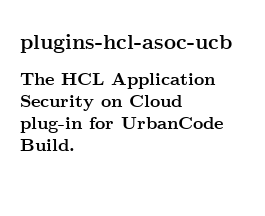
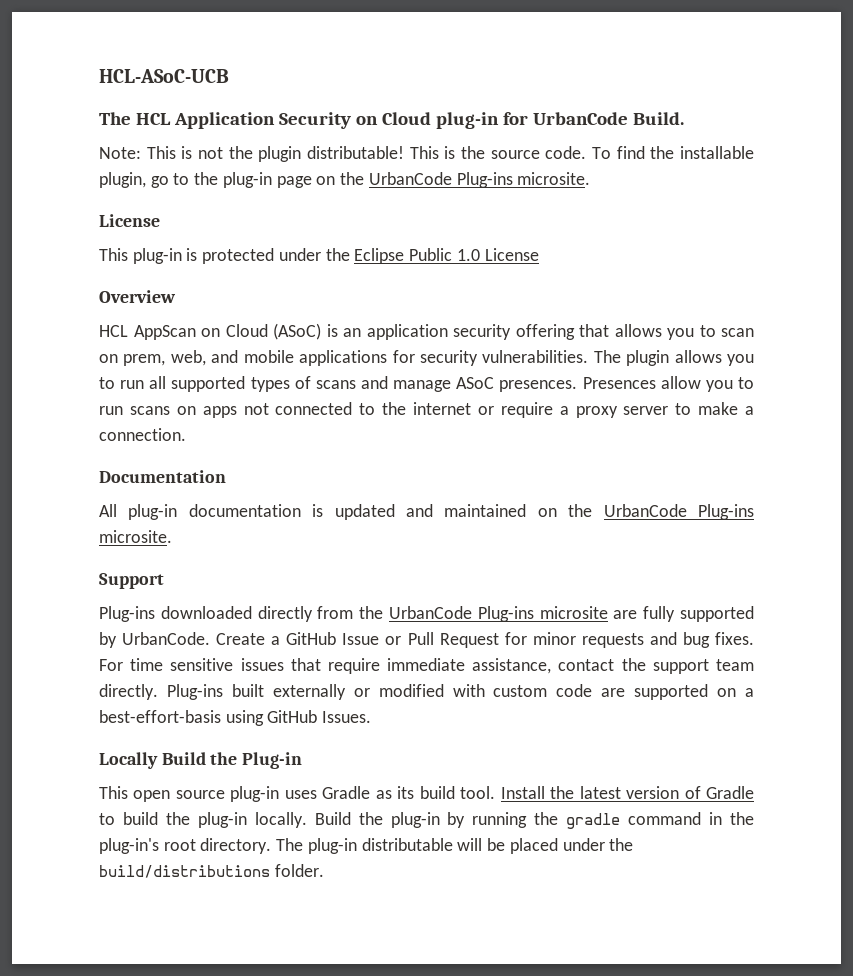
[20,34,232,53] plugins-hcl-asoc-ucb -> [99,69,229,83] HCL-ASoC-UCB
(75, 145) none -> [99,146,754,162] [99,172,591,188] [99,214,160,227] [99,248,539,264] [99,290,176,303] [99,323,754,340] [99,350,754,366] [99,376,754,392] [99,402,754,418] [99,428,186,441] [99,470,226,483] [99,504,754,520] [99,530,172,543] [99,573,164,589] [99,606,754,622] [99,632,754,648] [99,658,754,674] [99,684,754,700] [99,710,372,726] [99,752,303,769] [99,786,754,802] [99,812,755,829] [99,838,634,854] [99,864,324,878] // Note: This is not the plugin distributable! This is the source code. To find the installable plugin, go to the plug-in page on the UrbanCode Plug-ins microsite. // License // This plug-in is protected under the Eclipse Public 1.0 License // Overview // HCL AppScan on Cloud (ASoC) is an application security offering that allows you to scan on prem, web, and mobile applications for security vulnerabilities. The plugin allows you to run all supported types of scans and manage ASoC presences. Presences allow you to run scans on apps not connected to the internet or require a proxy server to make a connection. // Documentation // All plug-in documentation is updated and maintained on the UrbanCode Plug-ins microsite. // Support // Plug-ins downloaded directly from the UrbanCode Plug-ins microsite are fully supported by UrbanCode. Create a GitHub Issue or Pull Request for minor requests and bug fixes. For time sensitive issues that require immediate assistance, contact the support team directly. Plug-ins built externally or modified with custom code are supported on a best-effort-basis using GitHub Issues. // Locally Build the Plug-in // This open source plug-in uses Gradle as its build tool. Install the latest version of Gradle to build the plug-in locally. Build the plug-in by running the gradle command in the plug-in's root directory. The plug-in distributable will be placed under the build/distributions folder.

